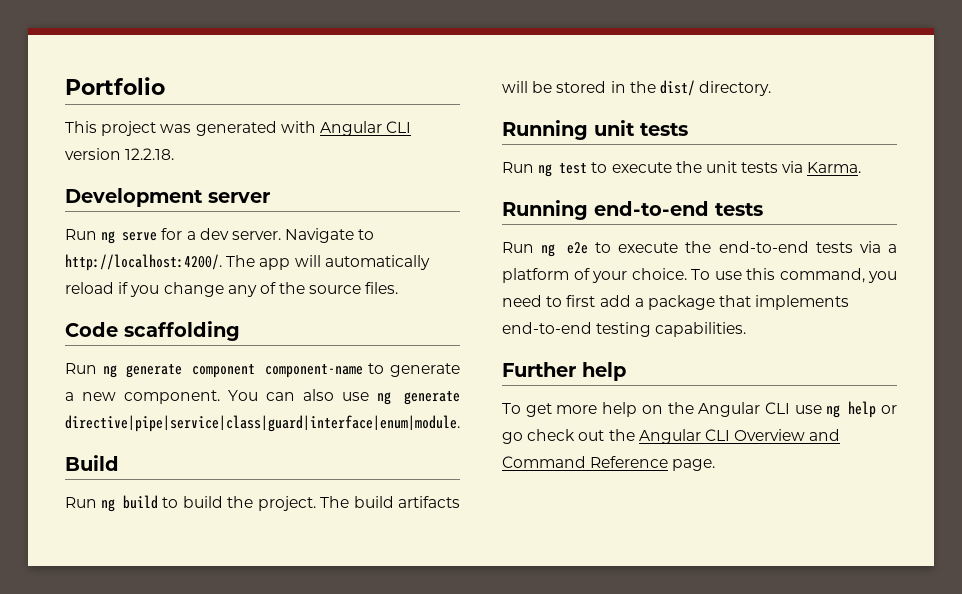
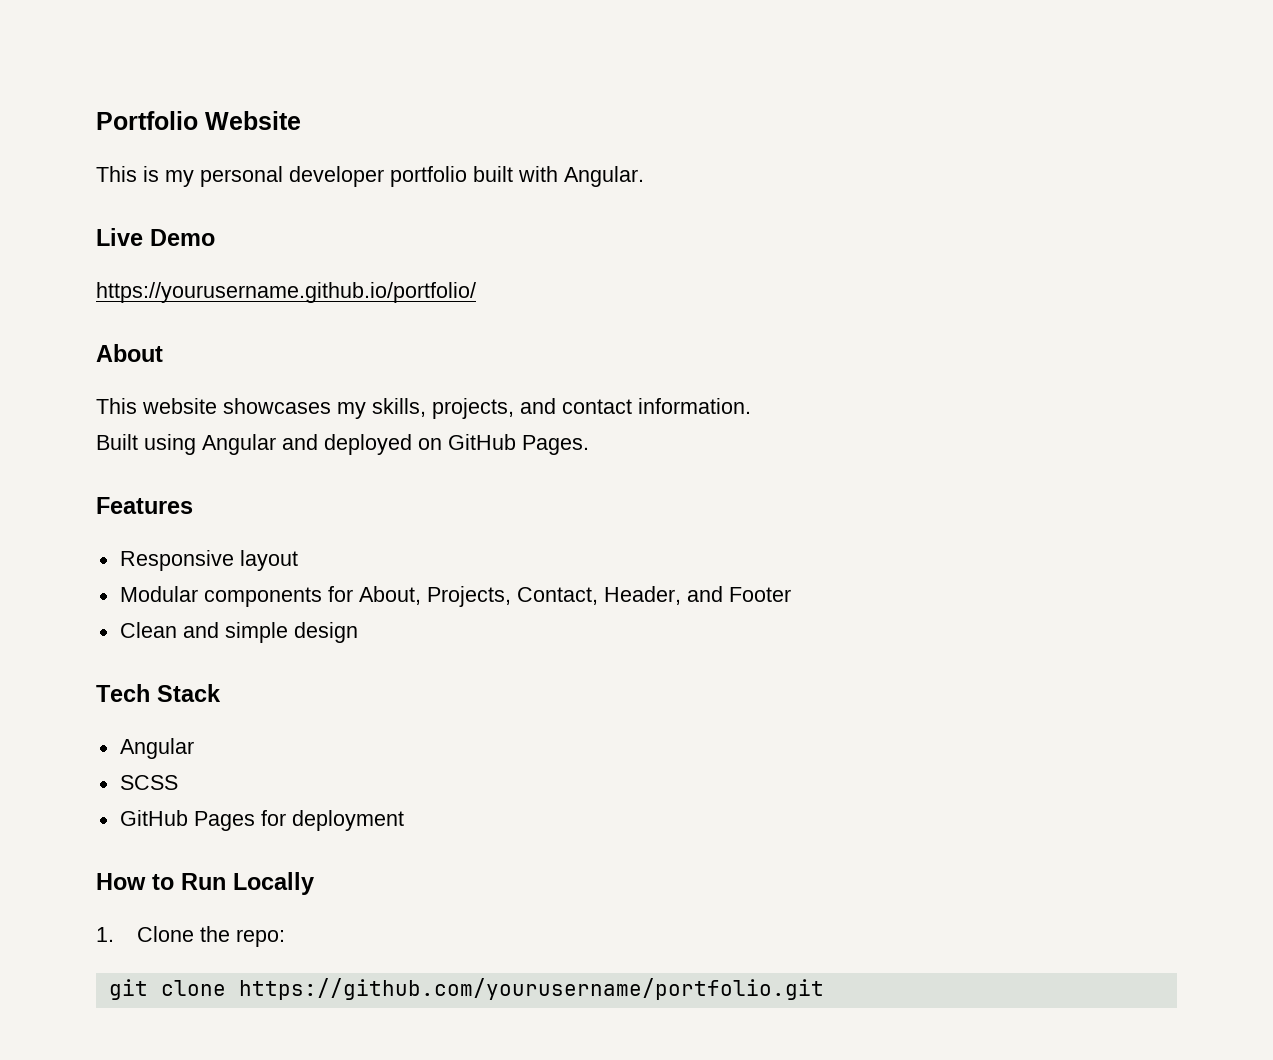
[65,121,412,136] [65,148,175,160] [65,188,270,207] [65,228,375,244] [65,254,430,271] [65,282,399,297] [65,321,240,341] [65,363,460,378] [65,389,460,405] [65,415,460,432] [65,455,119,471] [65,495,460,512] [502,80,772,96] [502,120,688,140] [502,161,862,177] [502,200,763,220] [502,241,897,257] [502,268,897,283] [502,295,850,310] [502,322,747,337] [502,362,626,381] [502,401,897,418] [502,429,841,444] [502,456,716,471] // This project was generated with Angular CLI version 12.2.18. // Development server // Run ng serve for a dev server. Navigate to http://localhost:4200/. The app will automatically reload if you change any of the source files. // Code scaffolding // Run ng generate component component-name to generate a new component. You can also use ng generate directive|pipe|service|class|guard|interface|enum|module. // Build // Run ng build to build the project. The build artifacts will be stored in the dist/ directory. // Running unit tests // Run ng test to execute the unit tests via Karma. // Running end-to-end tests // Run ng e2e to execute the end-to-end tests via a platform of your choice. To use this command, you need to first add a package that implements end-to-end testing capabilities. // Further help // To get more help on the Angular CLI use ng help or go check out the Angular CLI Overview and Command Reference page. -> [205,111,301,130] [96,166,644,187] [96,228,215,246] [96,282,476,303] [96,344,163,362] [96,398,751,419] [96,434,589,455] [96,497,193,514] [119,550,298,571] [119,586,791,607] [119,622,358,643] [96,684,221,702] [119,738,194,759] [119,775,178,790] [119,810,404,831] [96,872,314,895] [96,926,285,947] [108,978,824,1000] Website // This is my personal developer portfolio built with Angular. // Live Demo // https://yourusername.github.io/portfolio/ // About // This website showcases my skills, projects, and contact information. // Built using Angular and deployed on GitHub Pages. // Features // Responsive layout // Modular components for About, Projects, Contact, Header, and Footer // Clean and simple design // Tech Stack // Angular // SCSS // GitHub Pages for deployment // How to Run Locally // 1. Clone the repo: // git clone https://github.com/yourusername/portfolio.git

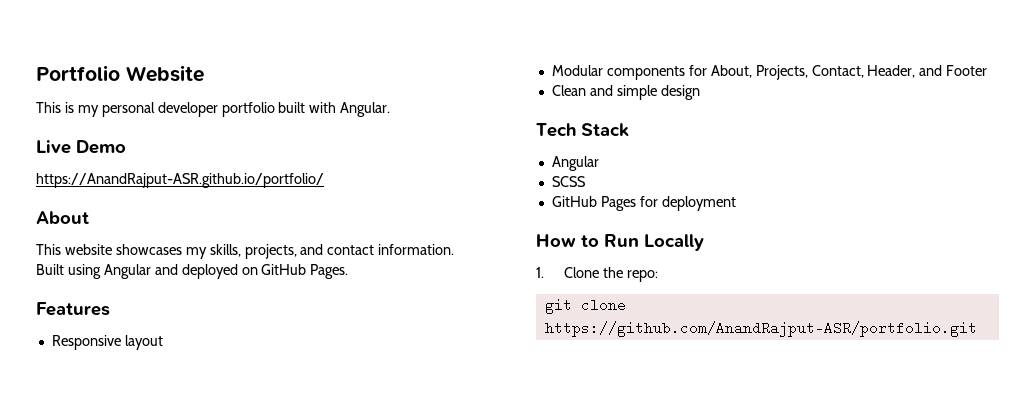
[96,282,476,303] https://yourusername.github.io/portfolio/ -> [36,173,324,188] https://AnandRajput-ASR.github.io/portfolio/
[238,978,824,1000] https://github.com/yourusername/portfolio.git -> [544,321,977,337] https://github.com/AnandRajput-ASR/portfolio.git

